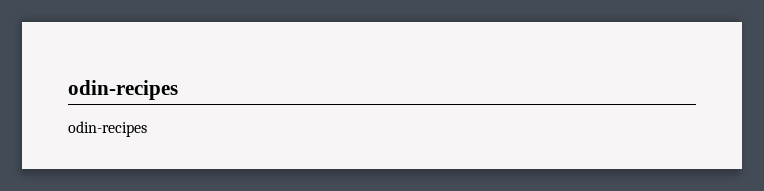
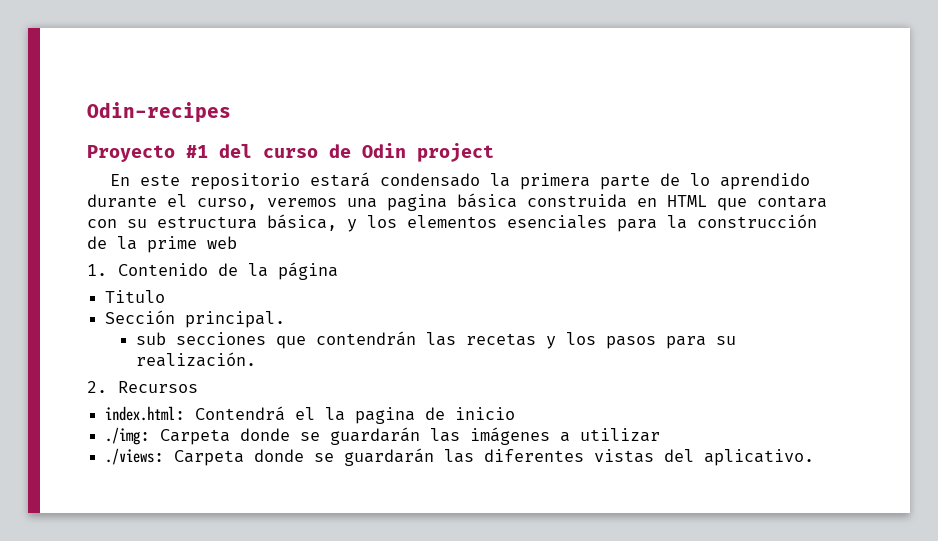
[68,80,178,100] [68,121,147,137] odin-recipes // odin-recipes -> [87,102,231,123] [87,143,494,162] [109,172,810,190] [87,193,827,211] [87,214,817,232] [87,236,237,253] [87,262,338,280] [105,290,166,303] [105,310,286,328] [136,331,737,349] [136,352,257,367] [87,381,198,393] [105,406,516,424] [105,427,661,445] [105,448,815,466] Odin-recipes // Proyecto #1 del curso de Odin project // En este repositorio estará condensado la primera parte de lo aprendido durante el curso, veremos una pagina básica construida en HTML que contara con su estructura básica, y los elementos esenciales para la construcción de la prime web // 1. Contenido de la página // Titulo // Sección principal. // sub secciones que contendrán las recetas y los pasos para su realización. // 2. Recursos // index.html: Contendrá el la pagina de inicio // ./img: Carpeta donde se guardarán las imágenes a utilizar // ./views: Carpeta donde se guardarán las diferentes vistas del aplicativo.

